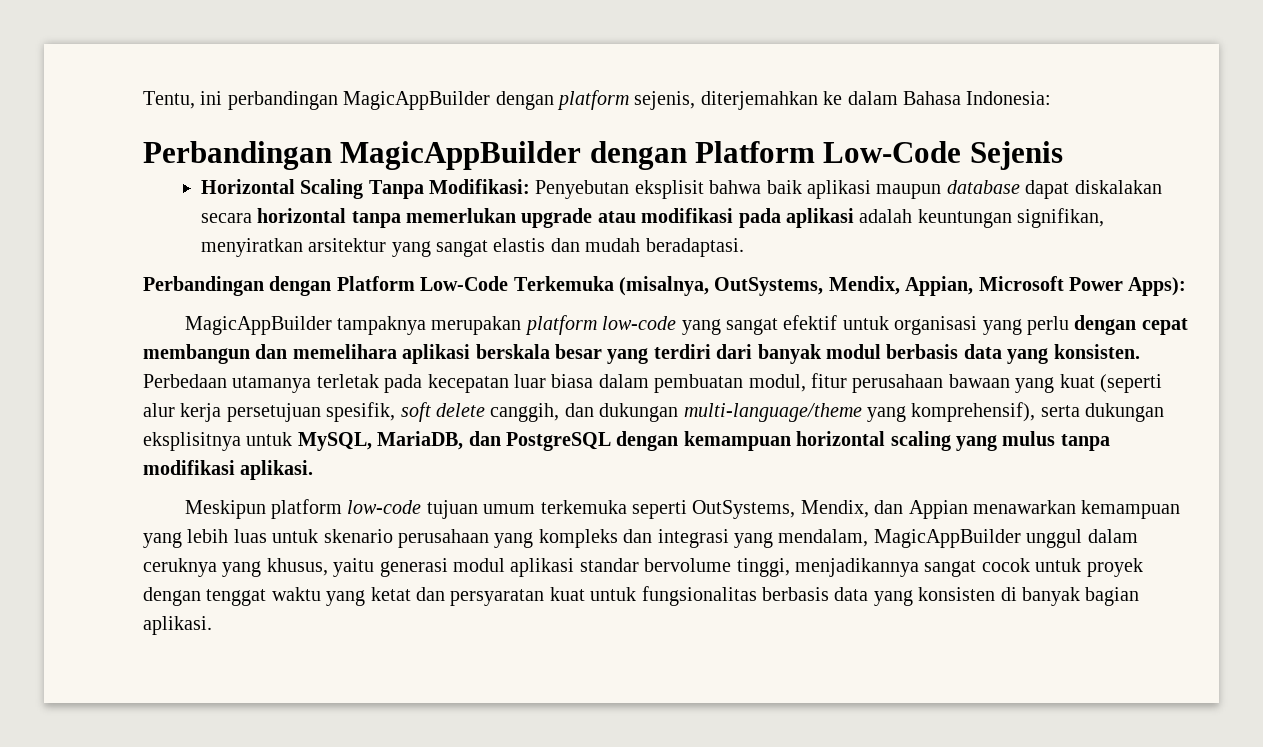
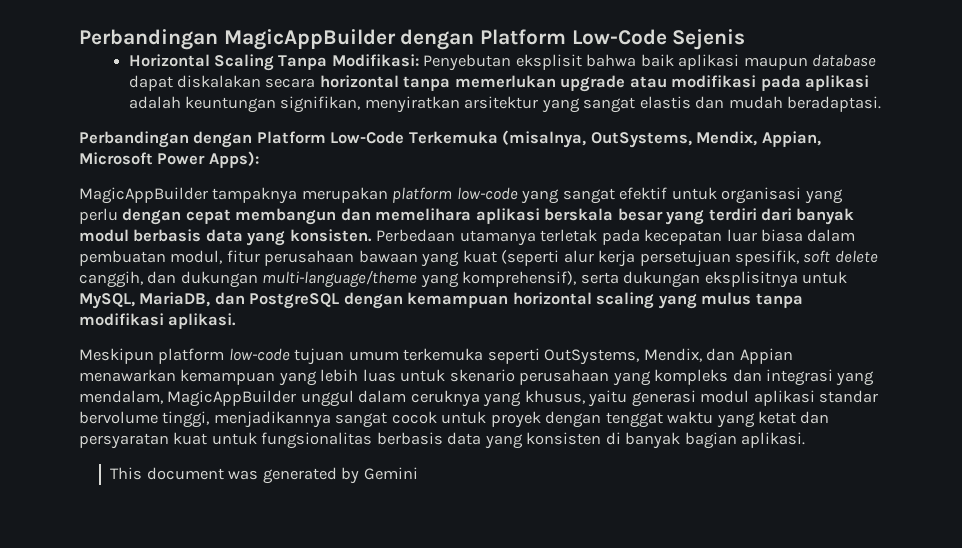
[143,90,1052,110] Tentu, ini perbandingan MagicAppBuilder dengan platform sejenis, diterjemahkan ke dalam Bahasa Indonesia: // -> (79, 39) none
(212, 625) none -> [110,467,418,484] // This document was generated by Gemini

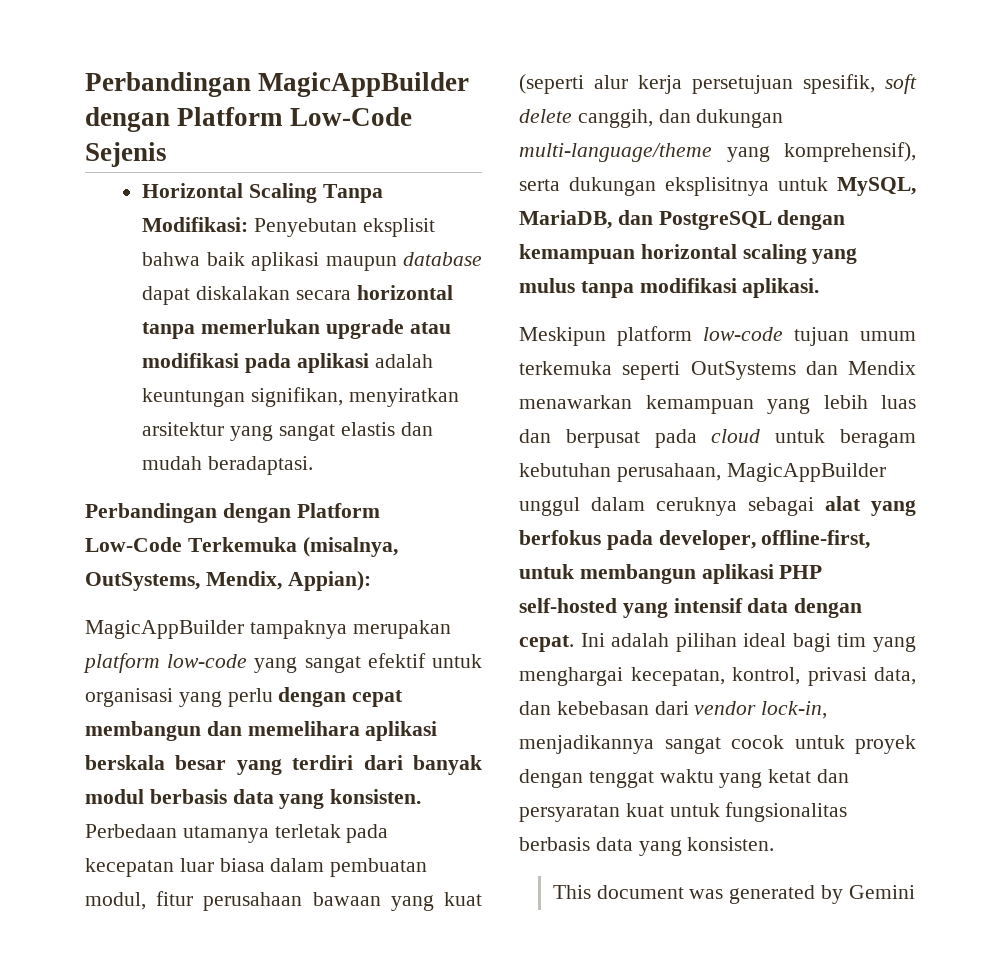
[761,131,821,147] [79,151,259,168] Appian, Microsoft Power Apps): -> [287,571,371,591] Appian):
[544,348,793,365] OutSystems, Mendix, dan Appian -> [690,361,916,380] OutSystems dan Mendix
[400,369,875,386] [79,390,879,407] [79,411,210,428] untuk skenario perusahaan yang kompleks dan integrasi yang mendalam, MagicAppBuilder unggul dalam ceruknya yang khusus, yaitu generasi modul aplikasi standar bervolume tinggi, -> [519,429,916,448] [519,463,886,482] [519,496,916,516] [519,530,871,550] [519,564,823,584] [519,598,863,618] [519,633,916,652] [519,667,916,686] [519,701,828,719] dan berpusat pada cloud untuk beragam kebutuhan perusahaan, MagicAppBuilder unggul dalam ceruknya sebagai alat yang berfokus pada developer, offline-first, untuk membangun aplikasi PHP self-hosted yang intensif data dengan cepat. Ini adalah pilihan ideal bagi tim yang menghargai kecepatan, kontrol, privasi data, dan kebebasan dari vendor lock-in,
[526,432,806,449] konsisten di banyak bagian aplikasi. -> [687,837,775,851] konsisten.

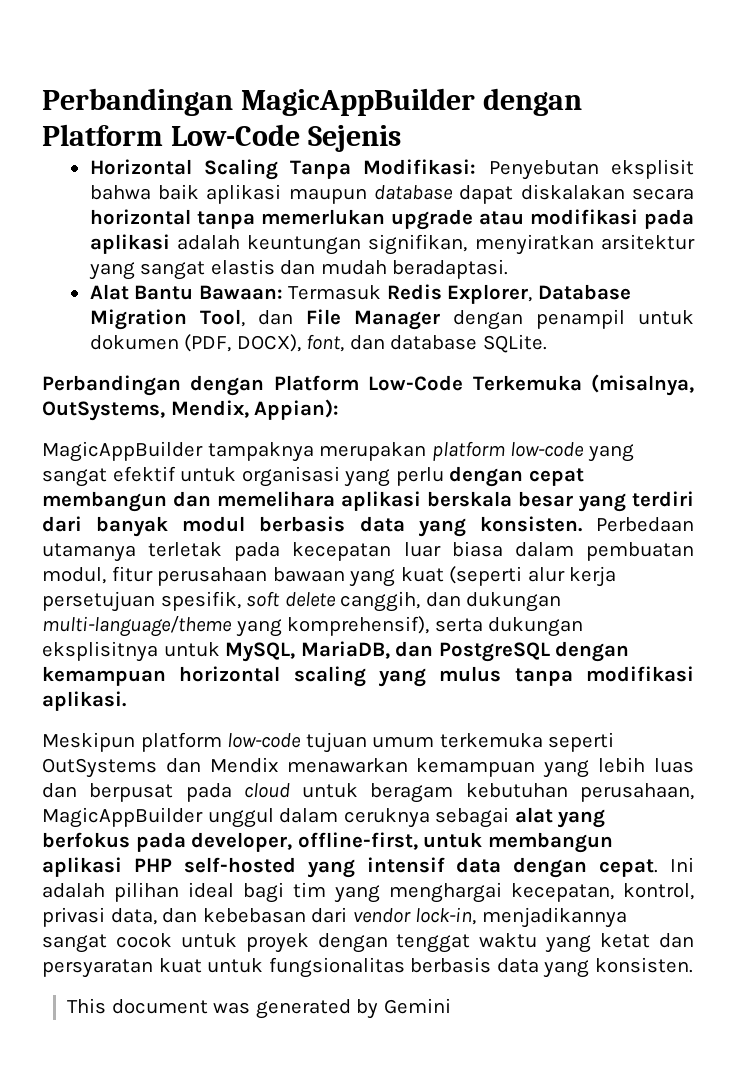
(314, 465) none -> [89,284,631,304] [89,309,694,330] [89,334,547,353] // Alat Bantu Bawaan: Termasuk Redis Explorer, Database Migration Tool, dan File Manager dengan penampil untuk dokumen (PDF, DOCX), font, dan database SQLite.

